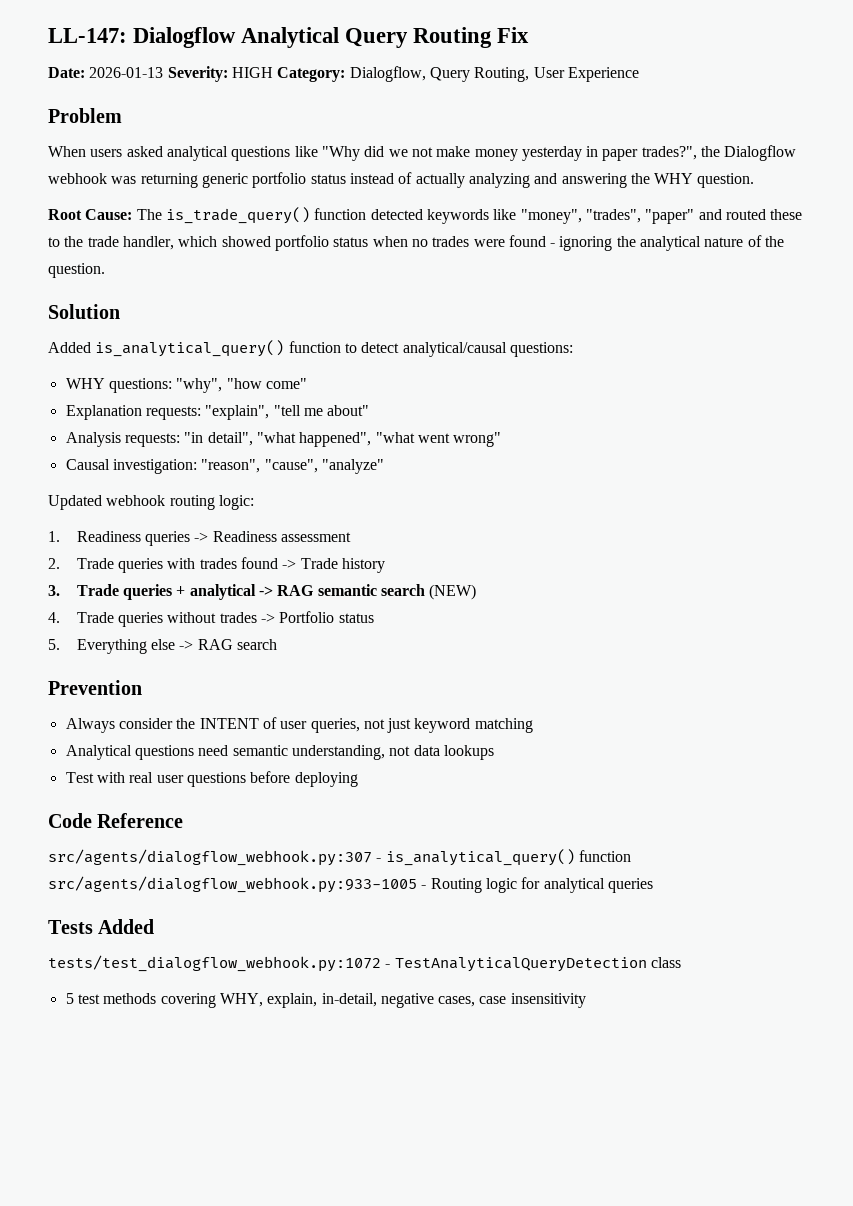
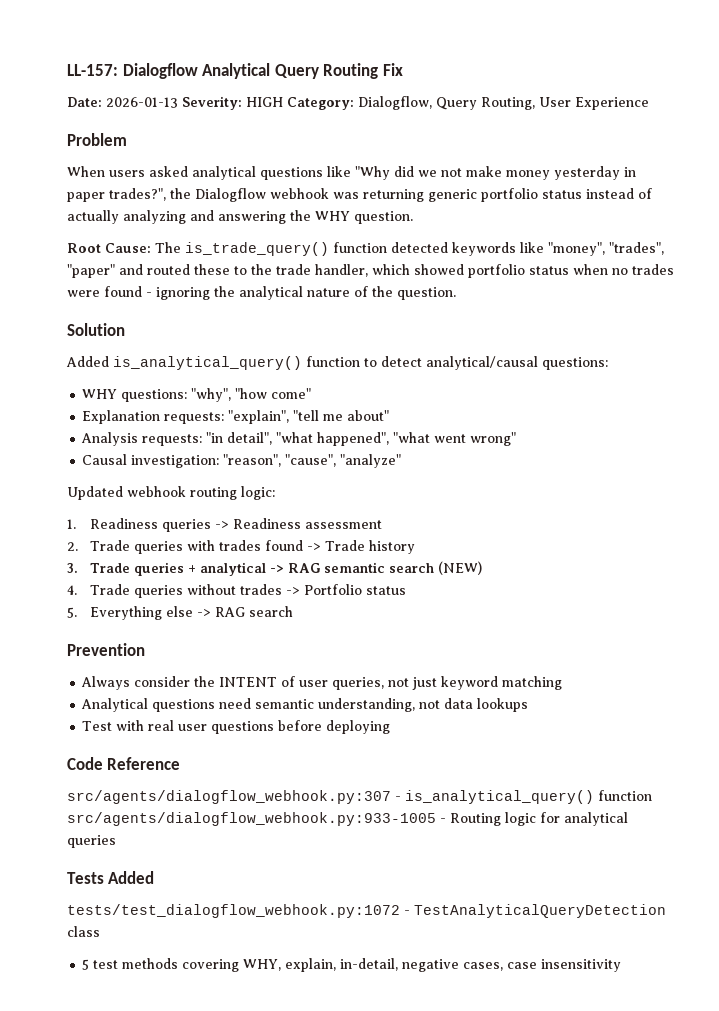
[48,28,127,43] LL-147: -> [67,64,118,76] LL-157:

